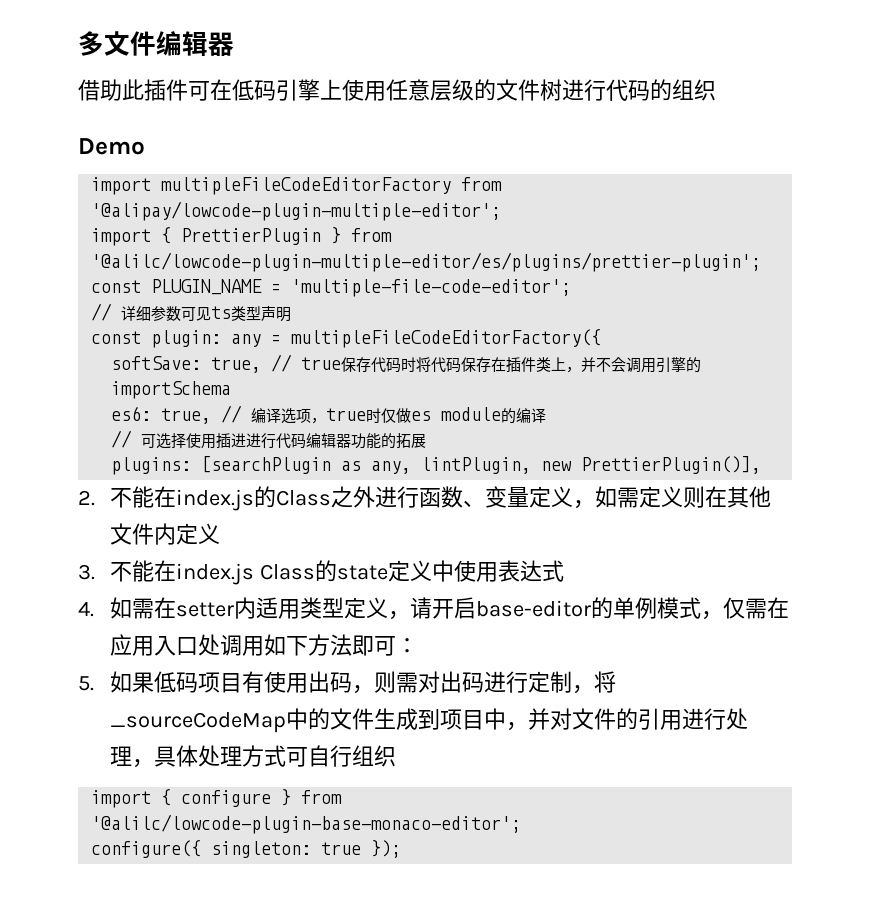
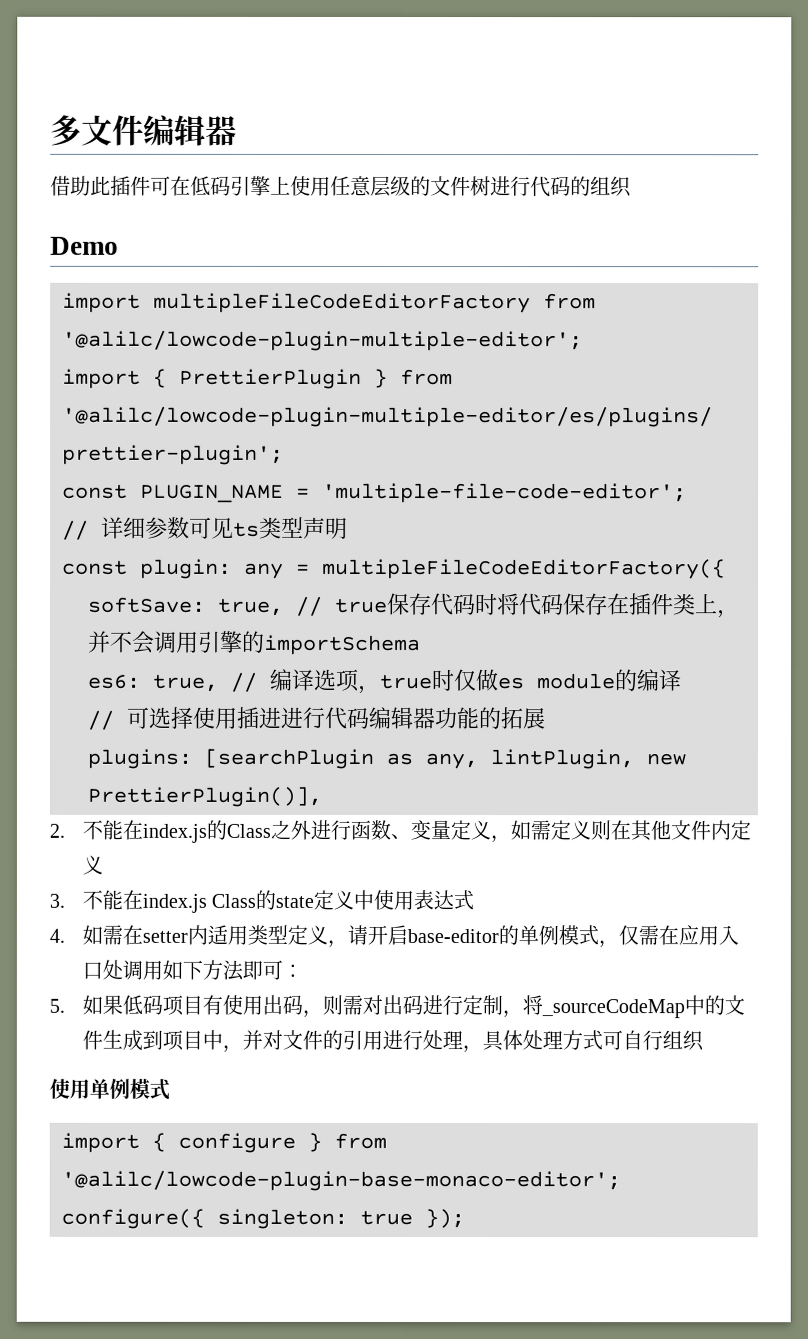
[91,201,502,221] '@alipay/lowcode-plugin-multiple-editor'; -> [62,330,583,352] '@alilc/lowcode-plugin-multiple-editor';
(397, 756) none -> [49,1077,170,1100] // 使用单例模式

